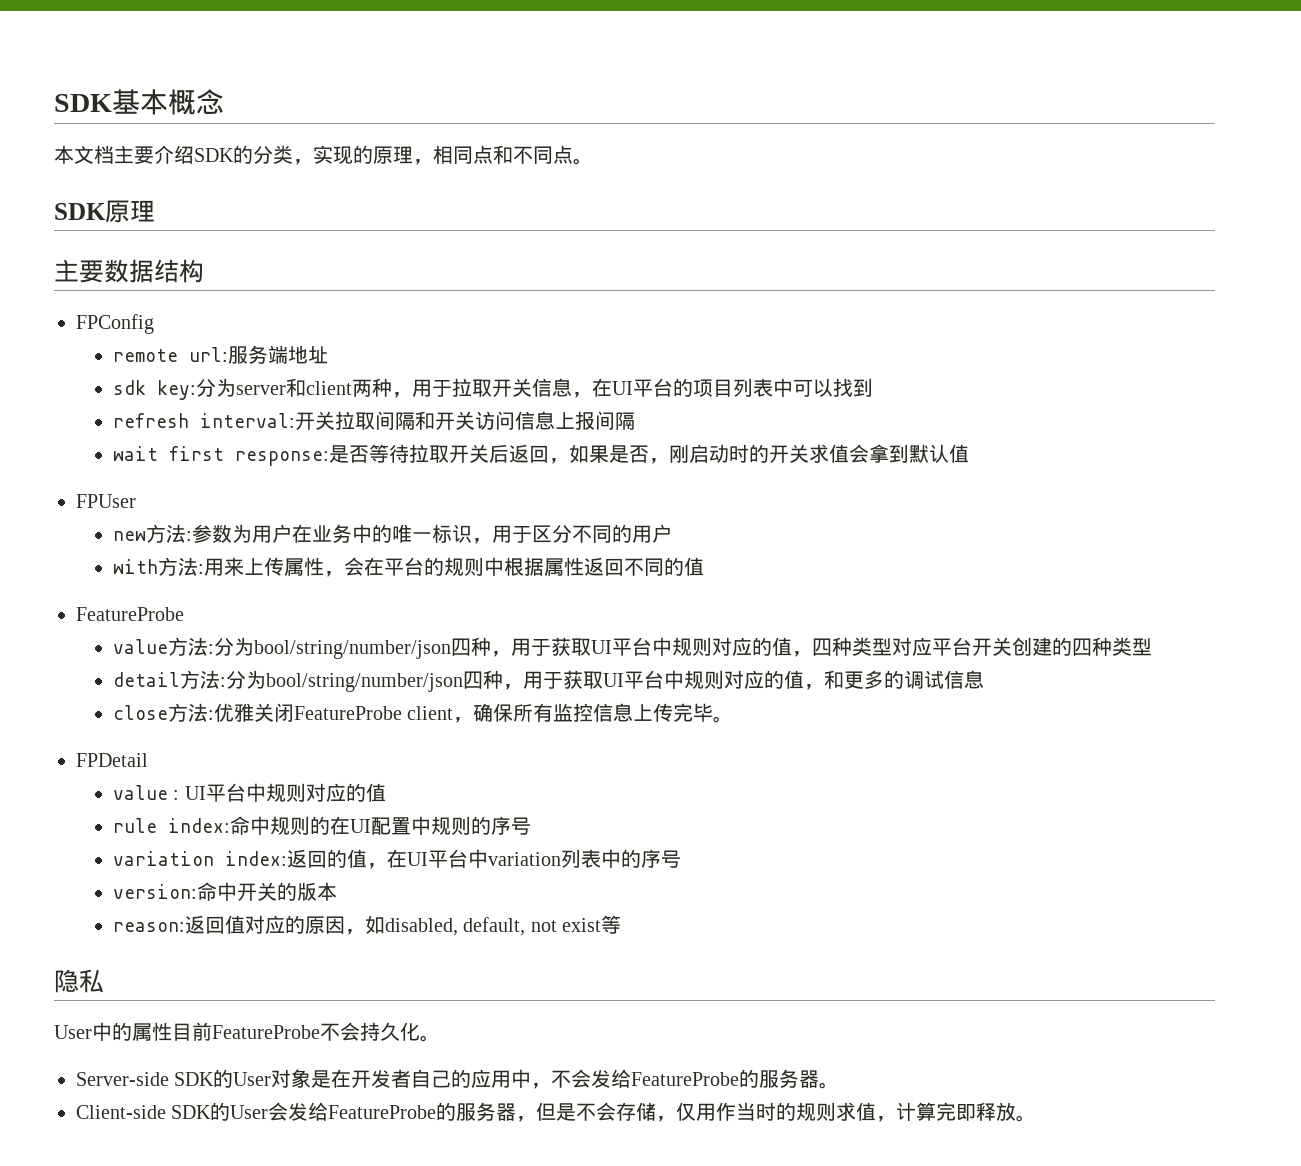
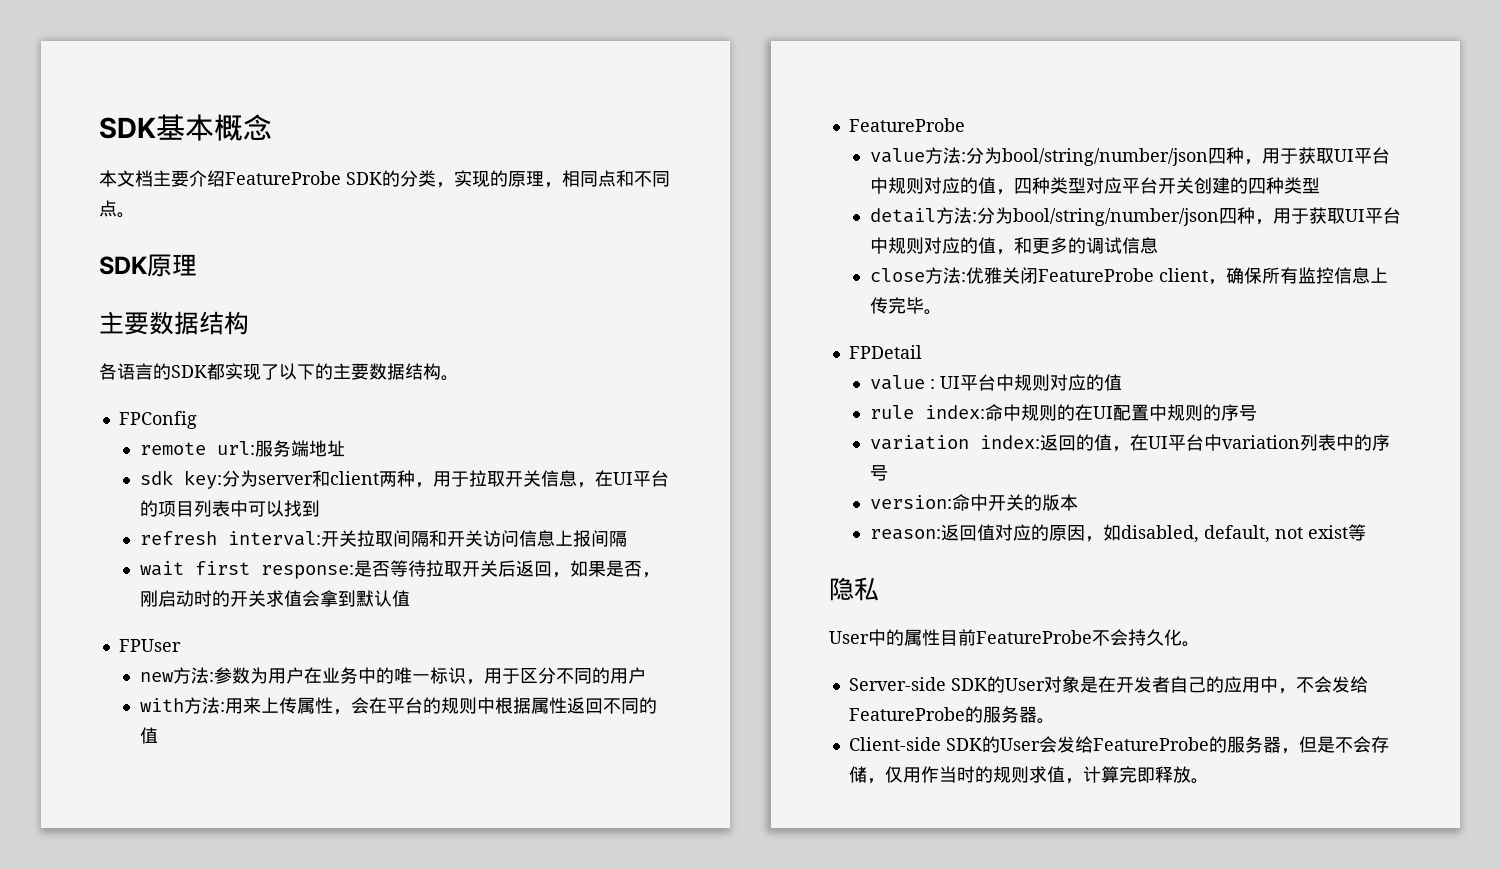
(194, 154) none -> [225,171,341,185] FeatureProbe
(204, 271) none -> [99,363,459,381] // 各语言的SDK都实现了以下的主要数据结构。

